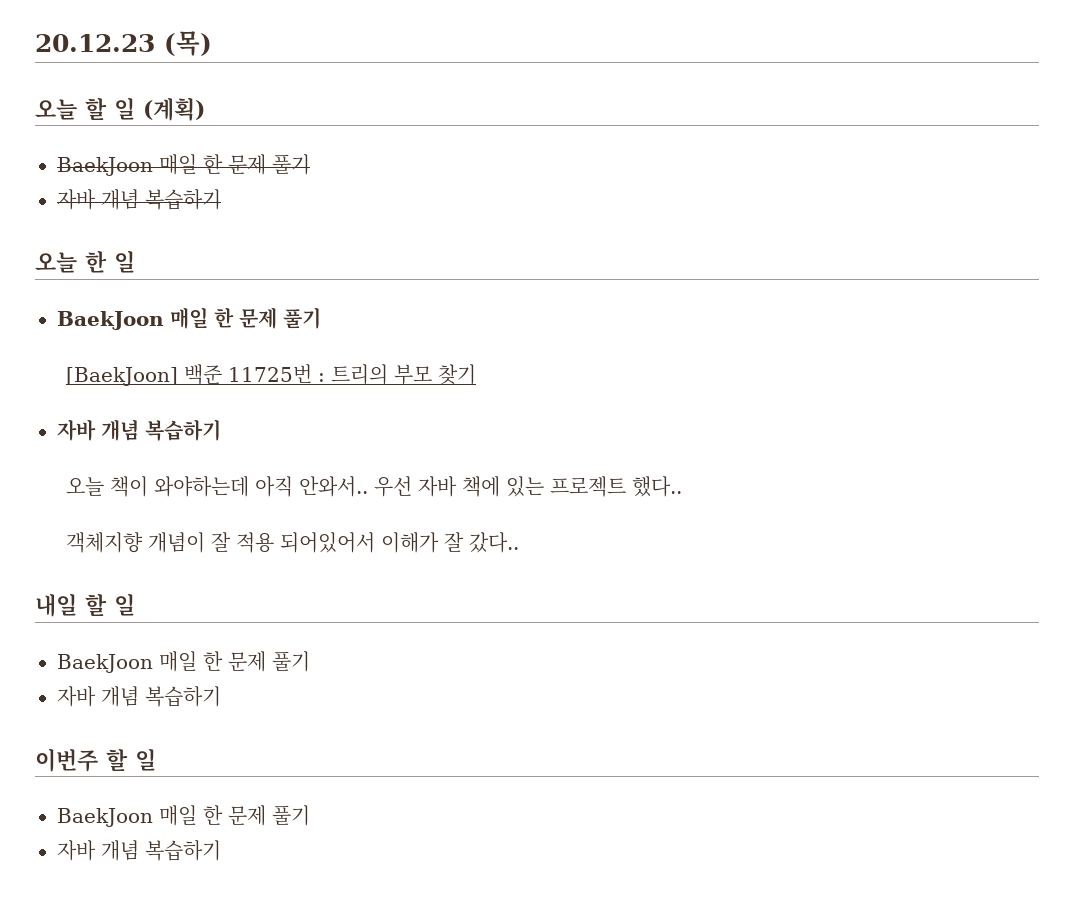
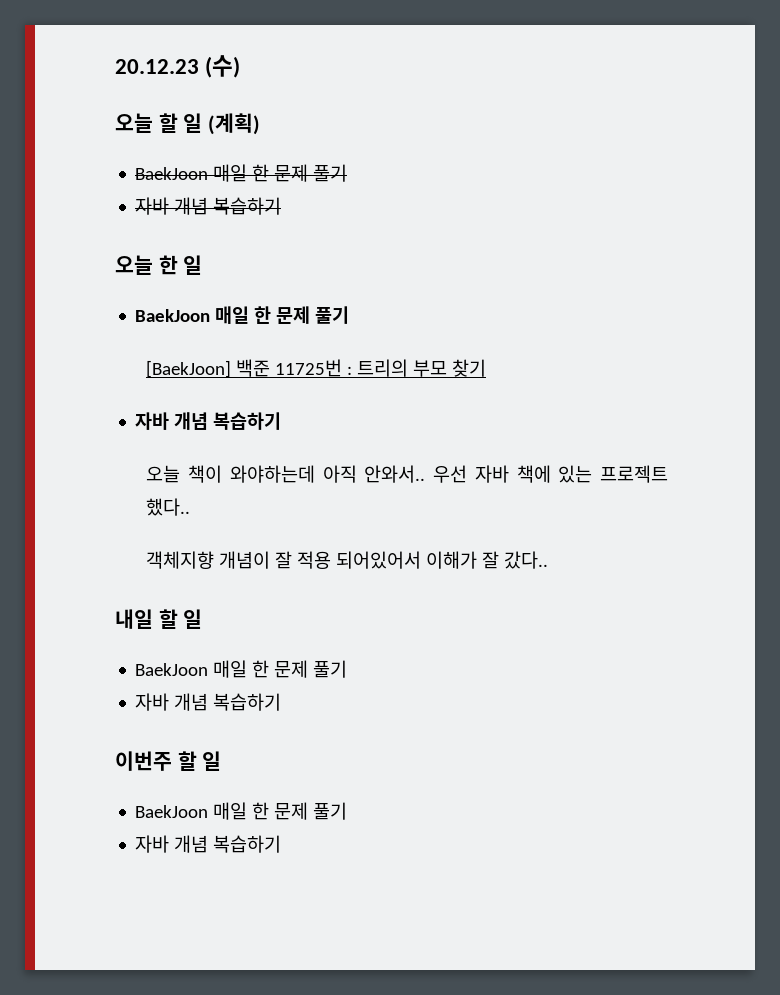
[164,31,212,56] (목) -> [205,55,241,78] (수)

